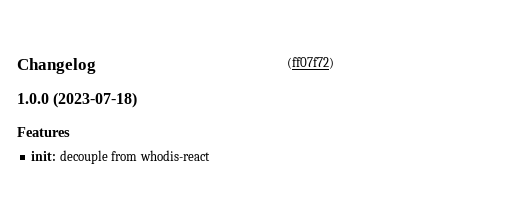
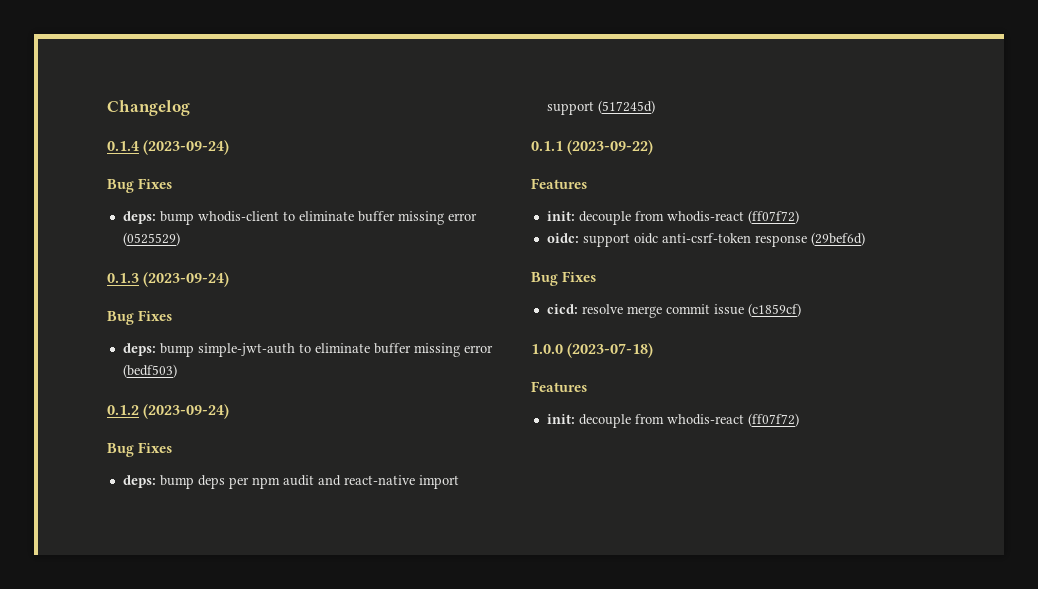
(96, 66) none -> [107,140,230,155] [107,178,173,193] [122,211,477,225] [122,232,180,246] [107,272,230,287] [107,310,173,325] [122,343,493,357] [122,364,177,378] [107,404,230,419] [107,442,173,457] [122,475,459,489] [546,100,655,115] [531,140,654,155] [531,178,587,189] [546,210,799,225] [546,232,865,247] [531,271,597,286] [546,303,801,318] // 0.1.4 (2023-09-24) // Bug Fixes // deps: bump whodis-client to eliminate buffer missing error (0525529) // 0.1.3 (2023-09-24) // Bug Fixes // deps: bump simple-jwt-auth to eliminate buffer missing error (bedf503) // 0.1.2 (2023-09-24) // Bug Fixes // deps: bump deps per npm audit and react-native import support (517245d) // 0.1.1 (2023-09-22) // Features // init: decouple from whodis-react (ff07f72) // oidc: support oidc anti-csrf-token response (29bef6d) // Bug Fixes // cicd: resolve merge commit issue (c1859cf)

